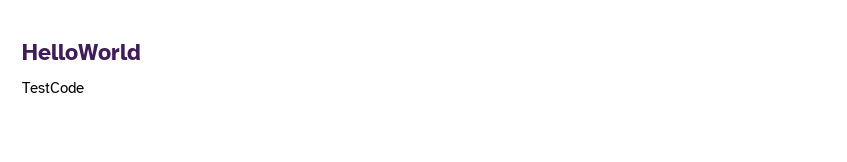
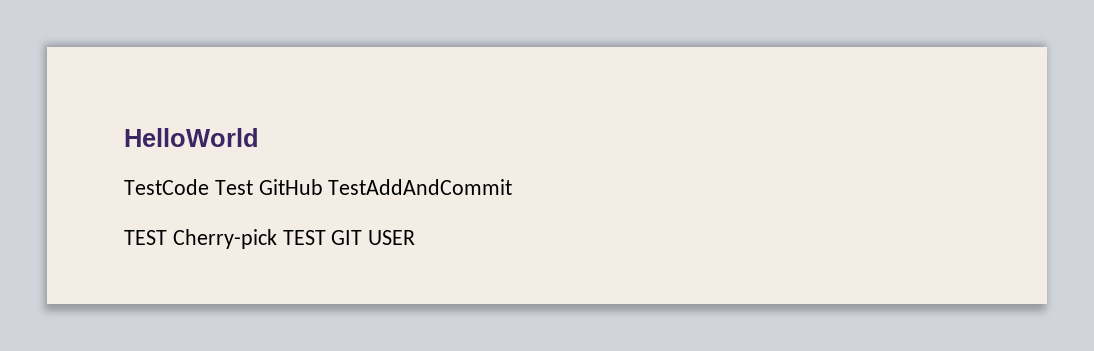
(84, 87) none -> [214,179,513,195] [124,229,416,249] Test GitHub TestAddAndCommit // TEST Cherry-pick TEST GIT USER

